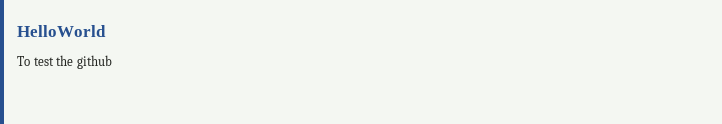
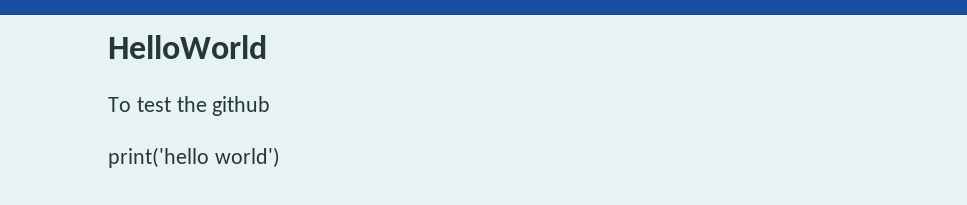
(112, 62) none -> [108,147,280,168] // print('hello world')

